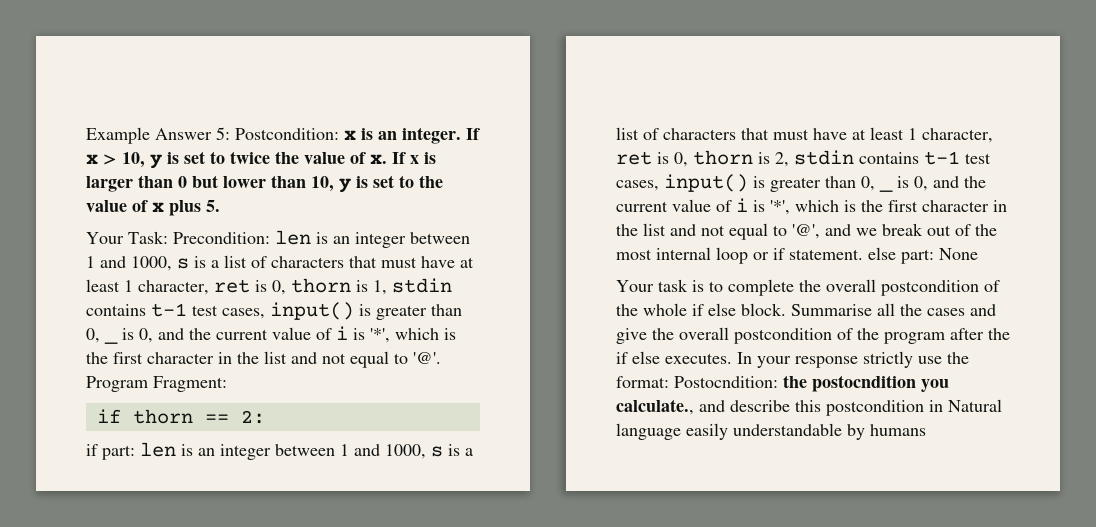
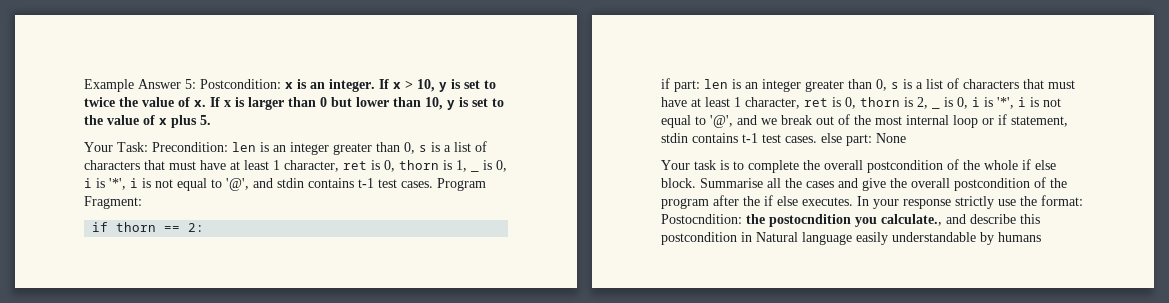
[410,232,470,244] [86,256,172,271] between 1 and 1000, -> [333,142,415,155] greater than 0,
[392,278,452,293] [86,302,462,320] [86,328,118,344] [122,326,456,343] [86,351,441,368] stdin contains t-1 test cases, input() is greater than 0, _ is 0, and the current value of i is '*', which is the first character in the list and not equal to '@'. -> [471,170,479,172] [483,160,507,172] [84,178,433,191] _ is 0, i is '*', i is not equal to '@', and stdin contains t-1 test cases.
[275,444,426,459] between 1 and 1000, -> [805,79,887,92] greater than 0,
[794,150,991,165] [616,174,893,192] [897,176,986,191] [616,198,1007,215] [616,223,696,236] stdin contains t-1 test cases, input() is greater than 0, _ is 0, and the current value of i is '*', which is the first character in the list and -> [932,107,940,109] [944,97,1039,109] _ is 0, i is '*', i is
[789,249,863,260] statement. -> [1011,116,1068,127] [661,133,817,143] statement, stdin contains t-1 test cases.

